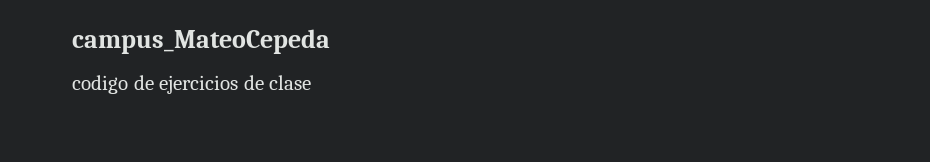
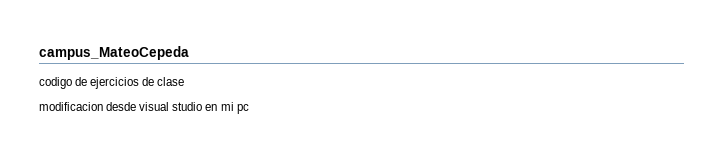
(312, 82) none -> [39,102,249,114] // modificacion desde visual studio en mi pc

